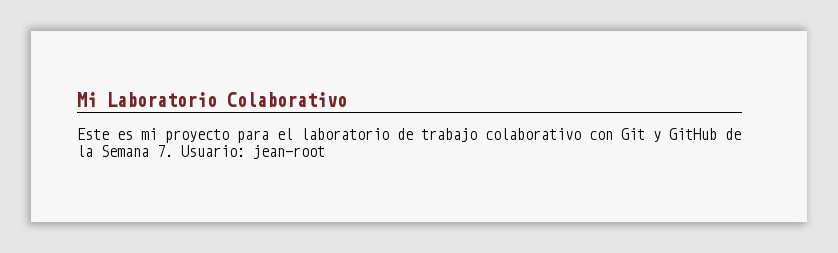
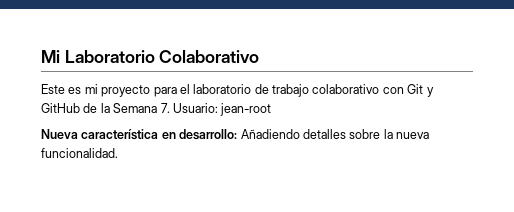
(325, 152) none -> [41,129,429,140] [41,148,118,158] // Nueva característica en desarrollo: Añadiendo detalles sobre la nueva funcionalidad.

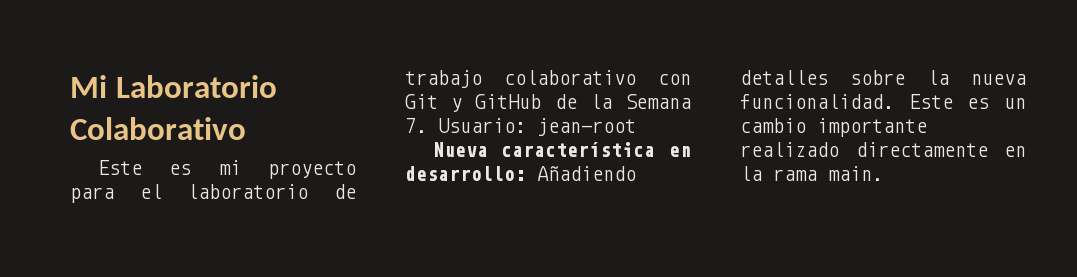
(118, 153) none -> [908,94,1026,109] [740,118,927,137] [740,142,1026,157] [740,166,883,181] Este es un cambio importante realizado directamente en la rama main.

